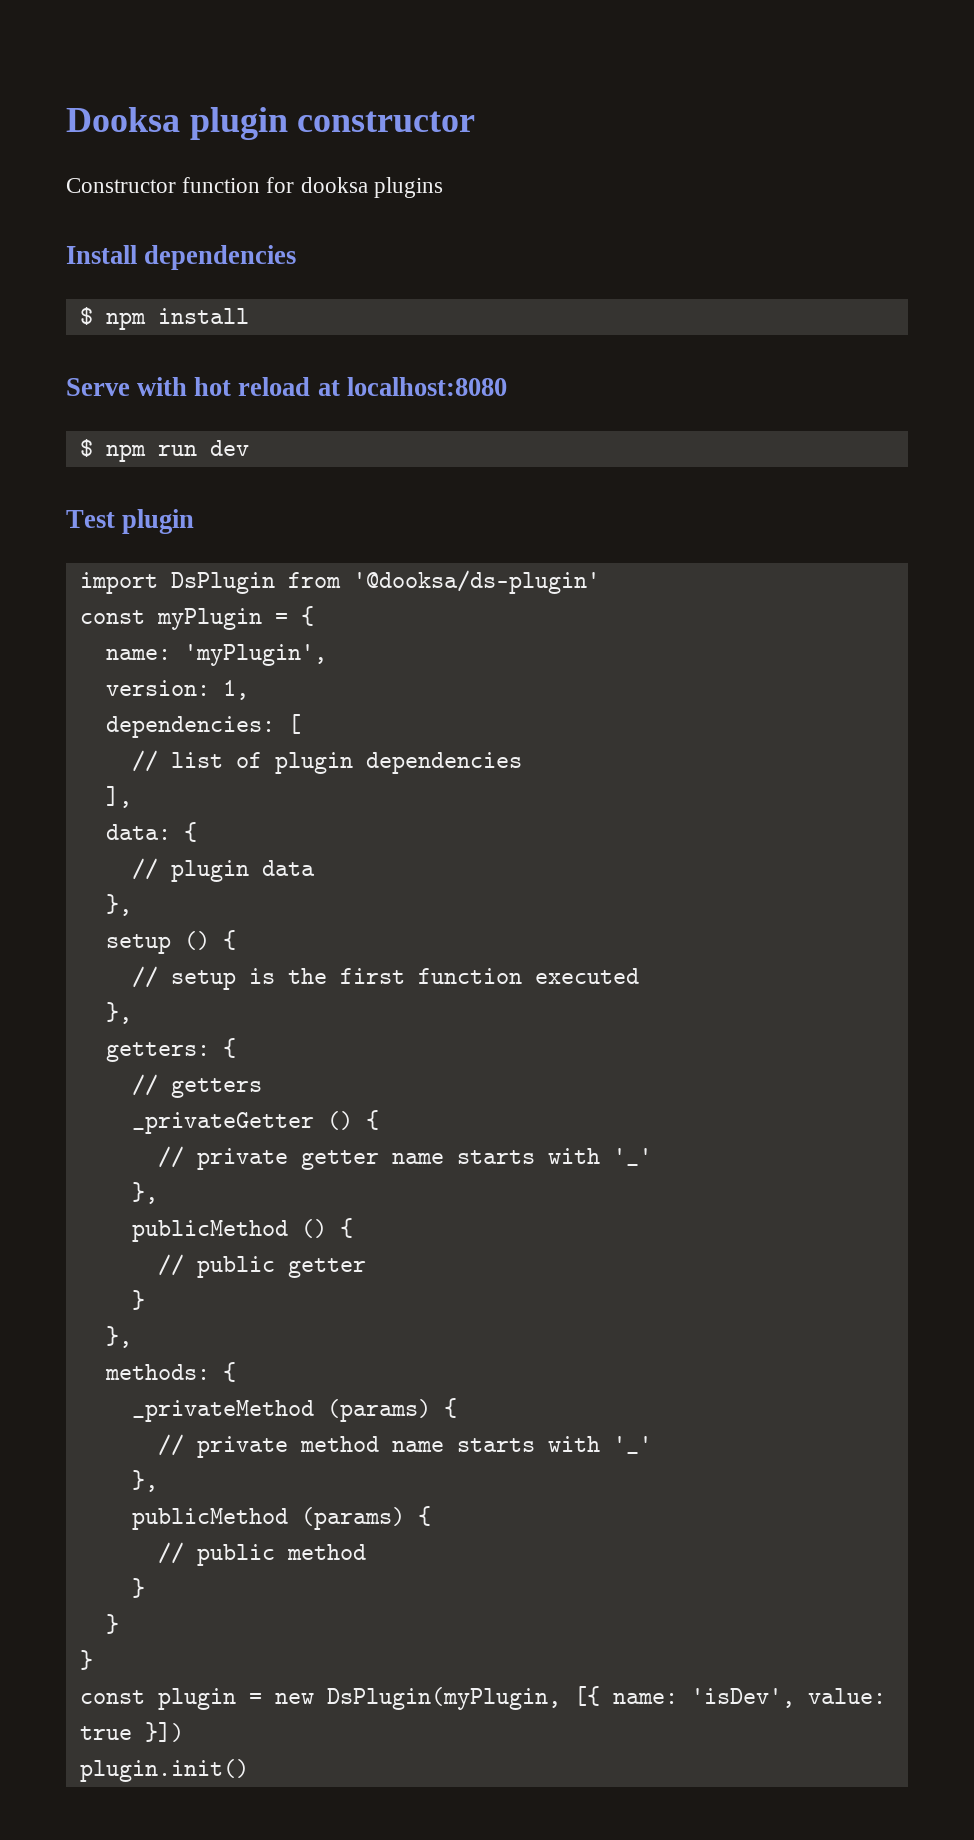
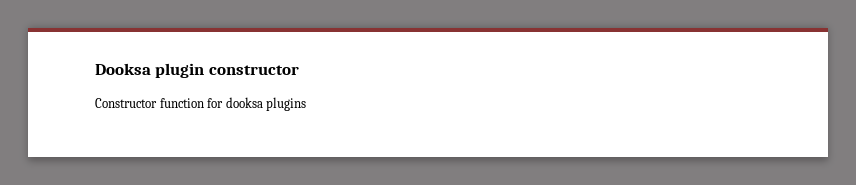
[66,245,297,270] [79,307,249,330] [66,377,507,396] [79,439,249,462] [66,509,195,534] [79,570,600,594] [79,606,314,630] [105,644,327,666] [105,680,249,700] [105,714,301,738] [131,750,522,774] [105,786,132,808] [105,822,197,842] [131,858,315,882] [105,894,132,916] [105,930,236,954] [131,966,639,990] [105,1002,132,1024] [105,1038,236,1062] [131,1074,262,1098] [131,1110,379,1134] [157,1146,652,1170] [131,1182,158,1204] [131,1218,353,1242] [157,1254,366,1278] [131,1290,145,1310] [105,1326,132,1348] [104,1362,236,1382] [131,1398,457,1422] [157,1434,652,1458] [131,1470,158,1492] [131,1506,431,1530] [157,1542,366,1566] [131,1578,145,1598] [105,1614,119,1634] [79,1650,93,1670] [79,1686,886,1710] [79,1722,184,1742] [79,1759,249,1782] // Install dependencies // $ npm install // Serve with hot reload at localhost:8080 // $ npm run dev // Test plugin // import DsPlugin from '@dooksa/ds-plugin' // const myPlugin = { // name: 'myPlugin', // version: 1, // dependencies: [ // // list of plugin dependencies // ], // data: { // // plugin data // }, // setup () { // // setup is the first function executed // }, // getters: { // // getters // _privateGetter () { // // private getter name starts with '_' // }, // publicMethod () { // // public getter // } // }, // methods: { // _privateMethod (params) { // // private method name starts with '_' // }, // publicMethod (params) { // // public method // } // } // } // const plugin = new DsPlugin(myPlugin, [{ name: 'isDev', value: true }]) // plugin.init() -> (307, 104) none

